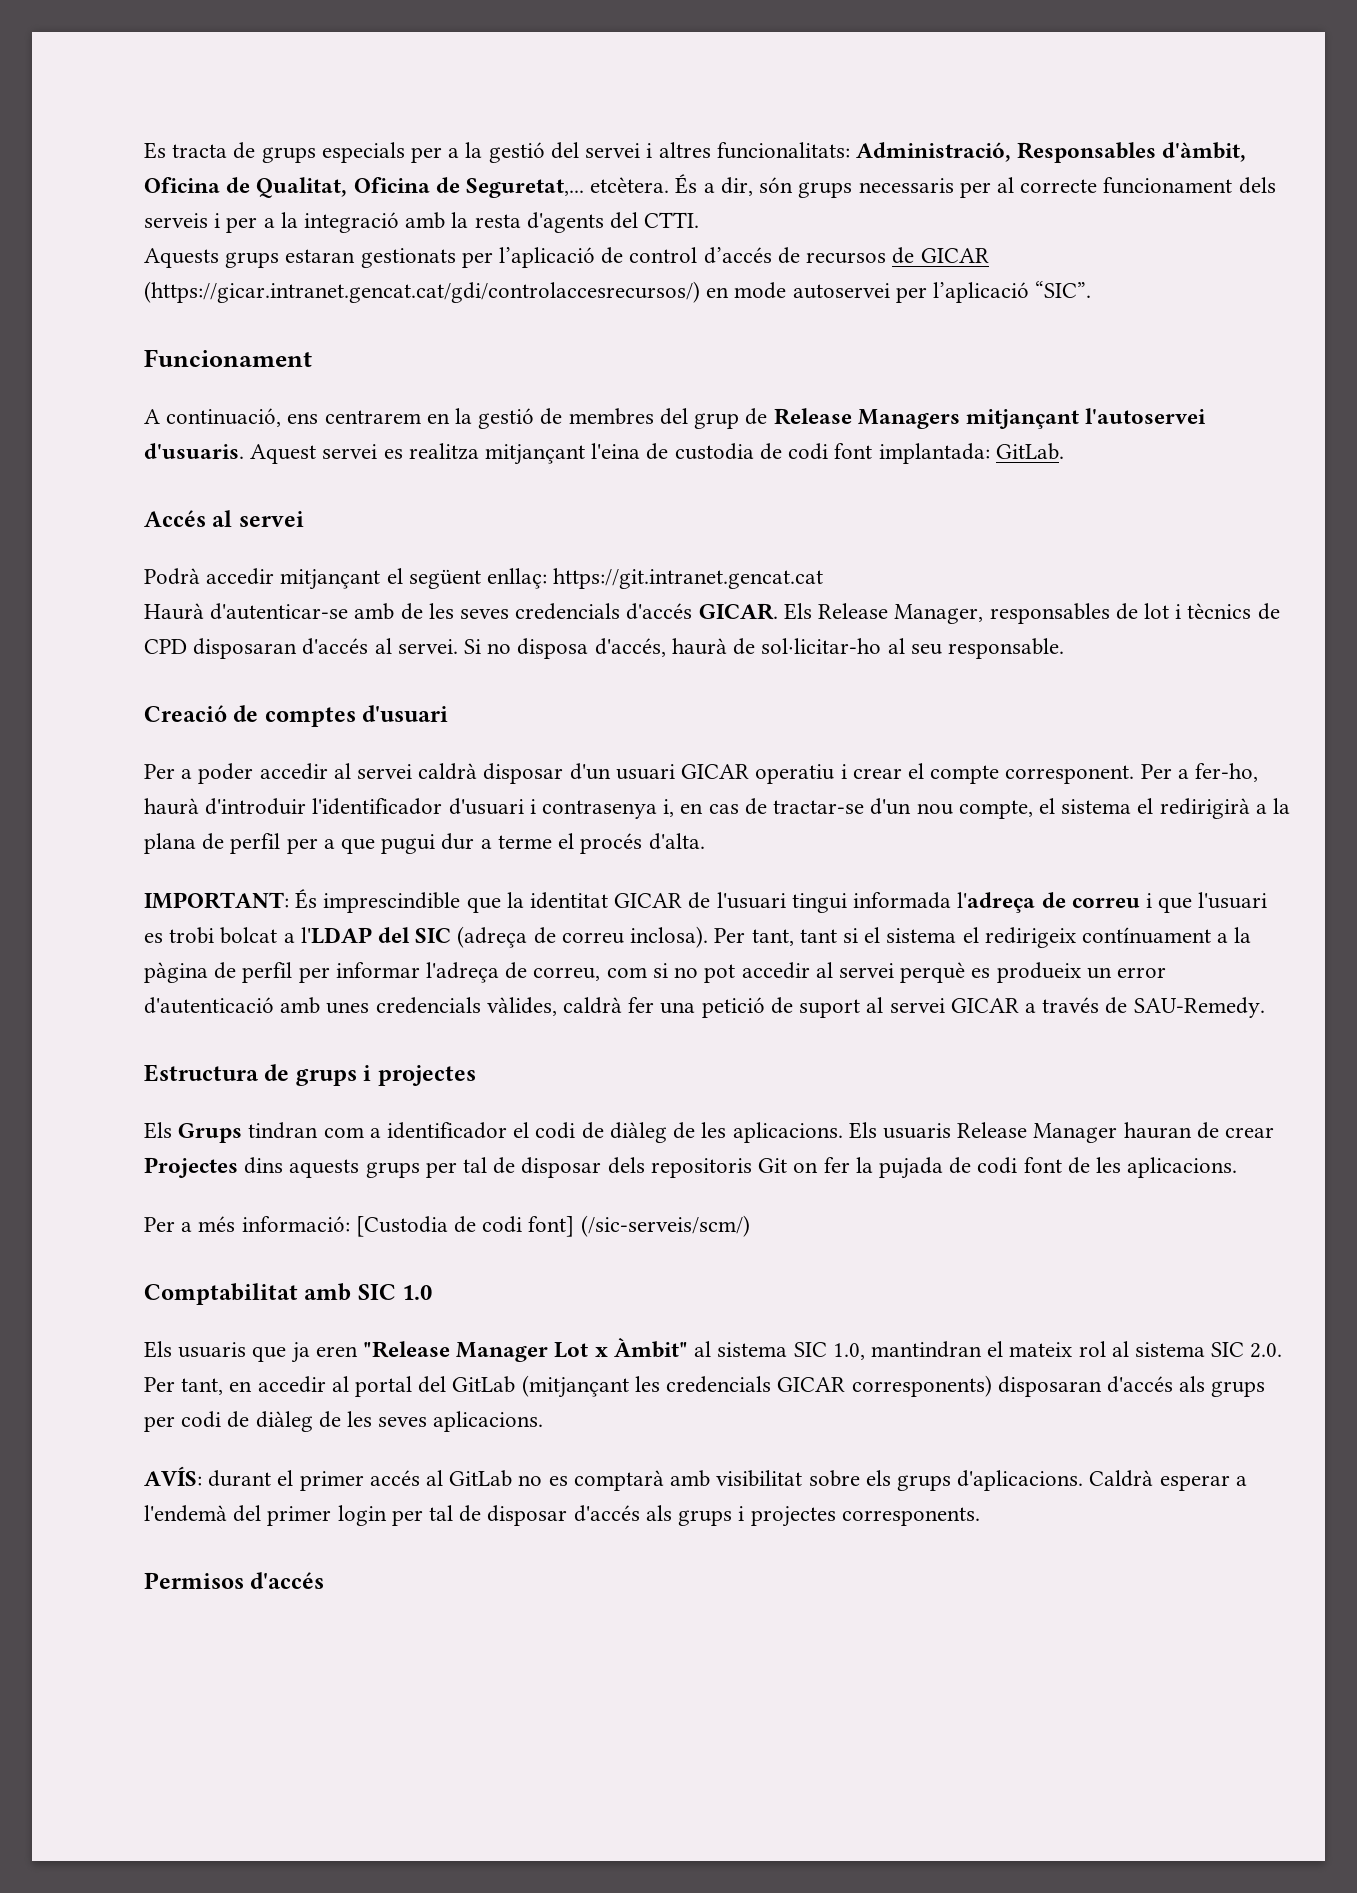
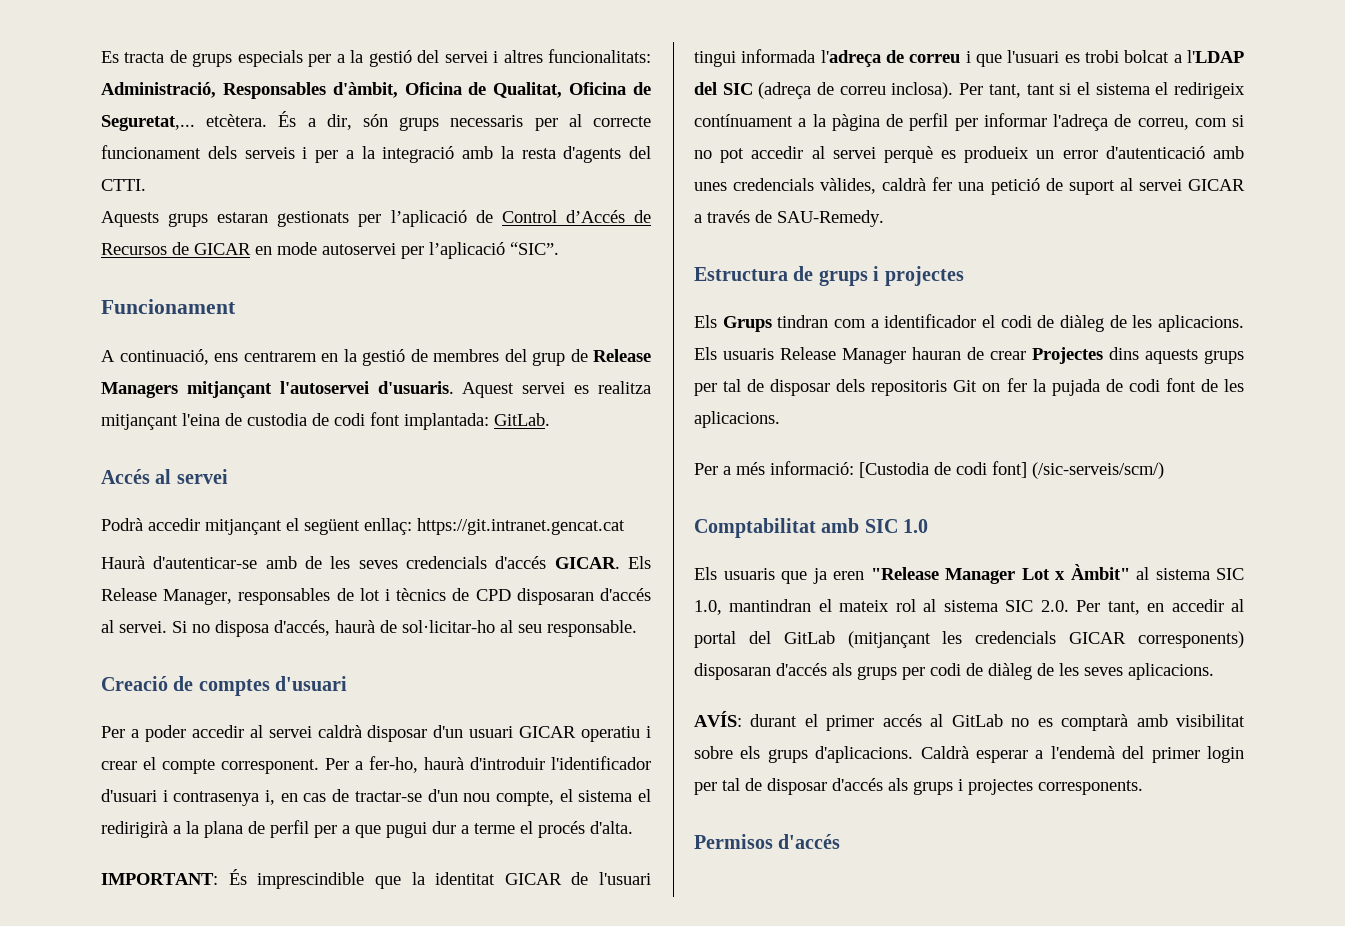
[629,247,887,264] control d’accés de recursos -> [501,210,651,223] [101,243,167,255] Control d’Accés de Recursos
[144,281,700,303] (https://gicar.intranet.gencat.cat/gdi/controlaccesrecursos/) -> (251, 249) none

